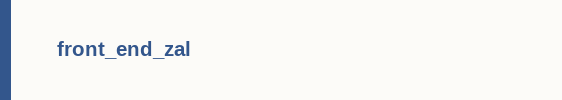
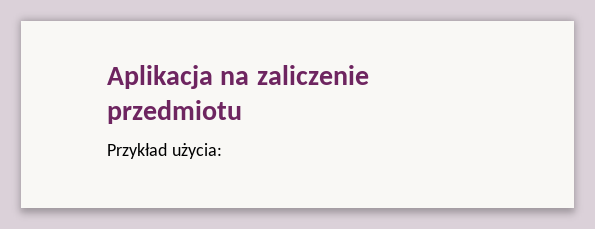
[57,41,191,59] front_end_zal -> [107,65,369,89] [107,100,242,124] [107,143,222,159] Aplikacja na zaliczenie przedmiotu // Przykład użycia:

